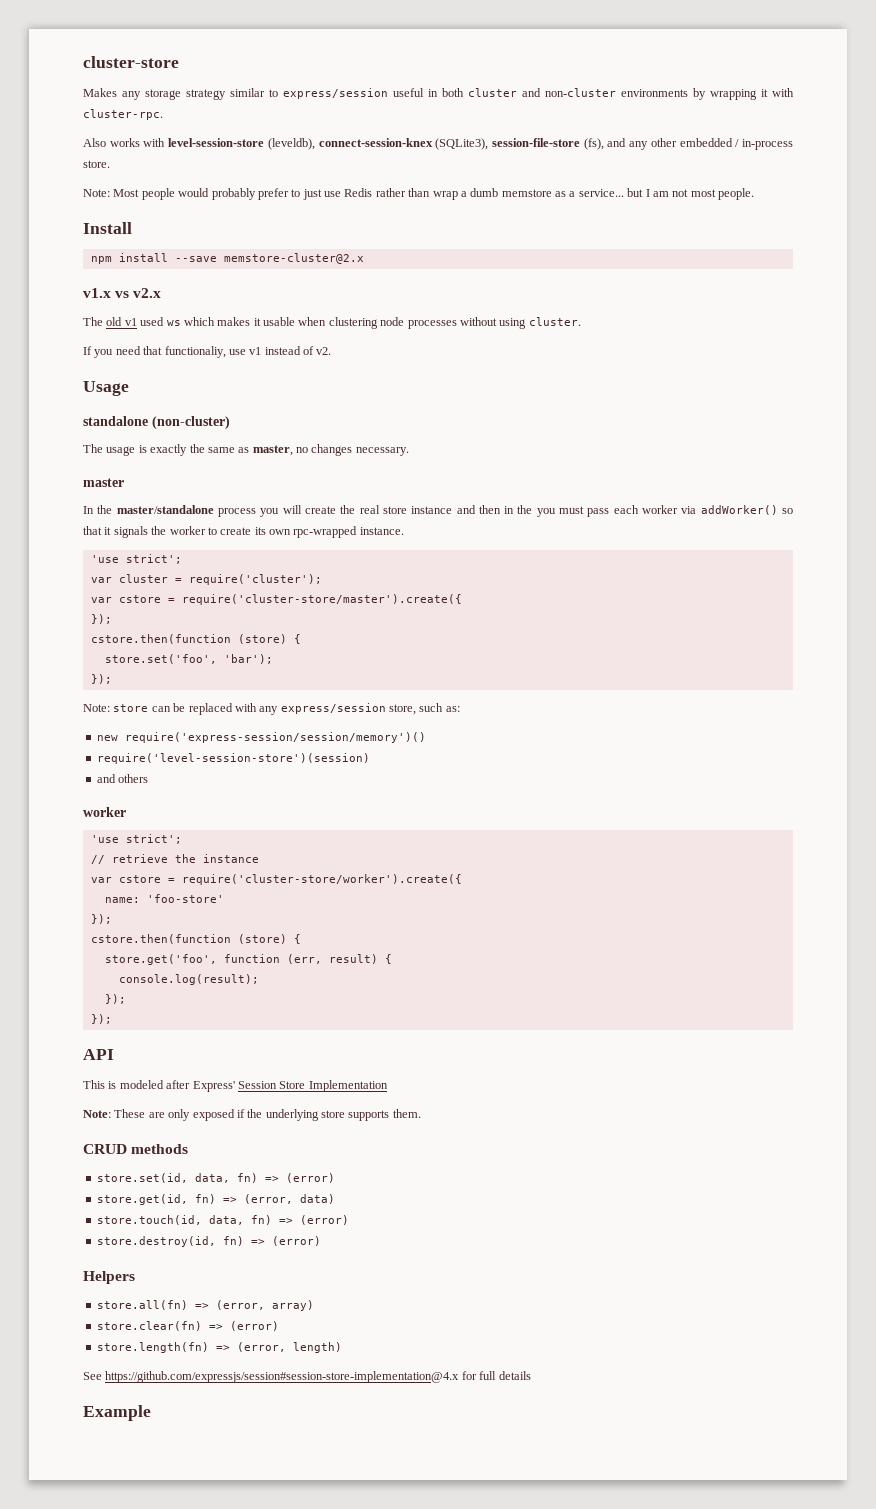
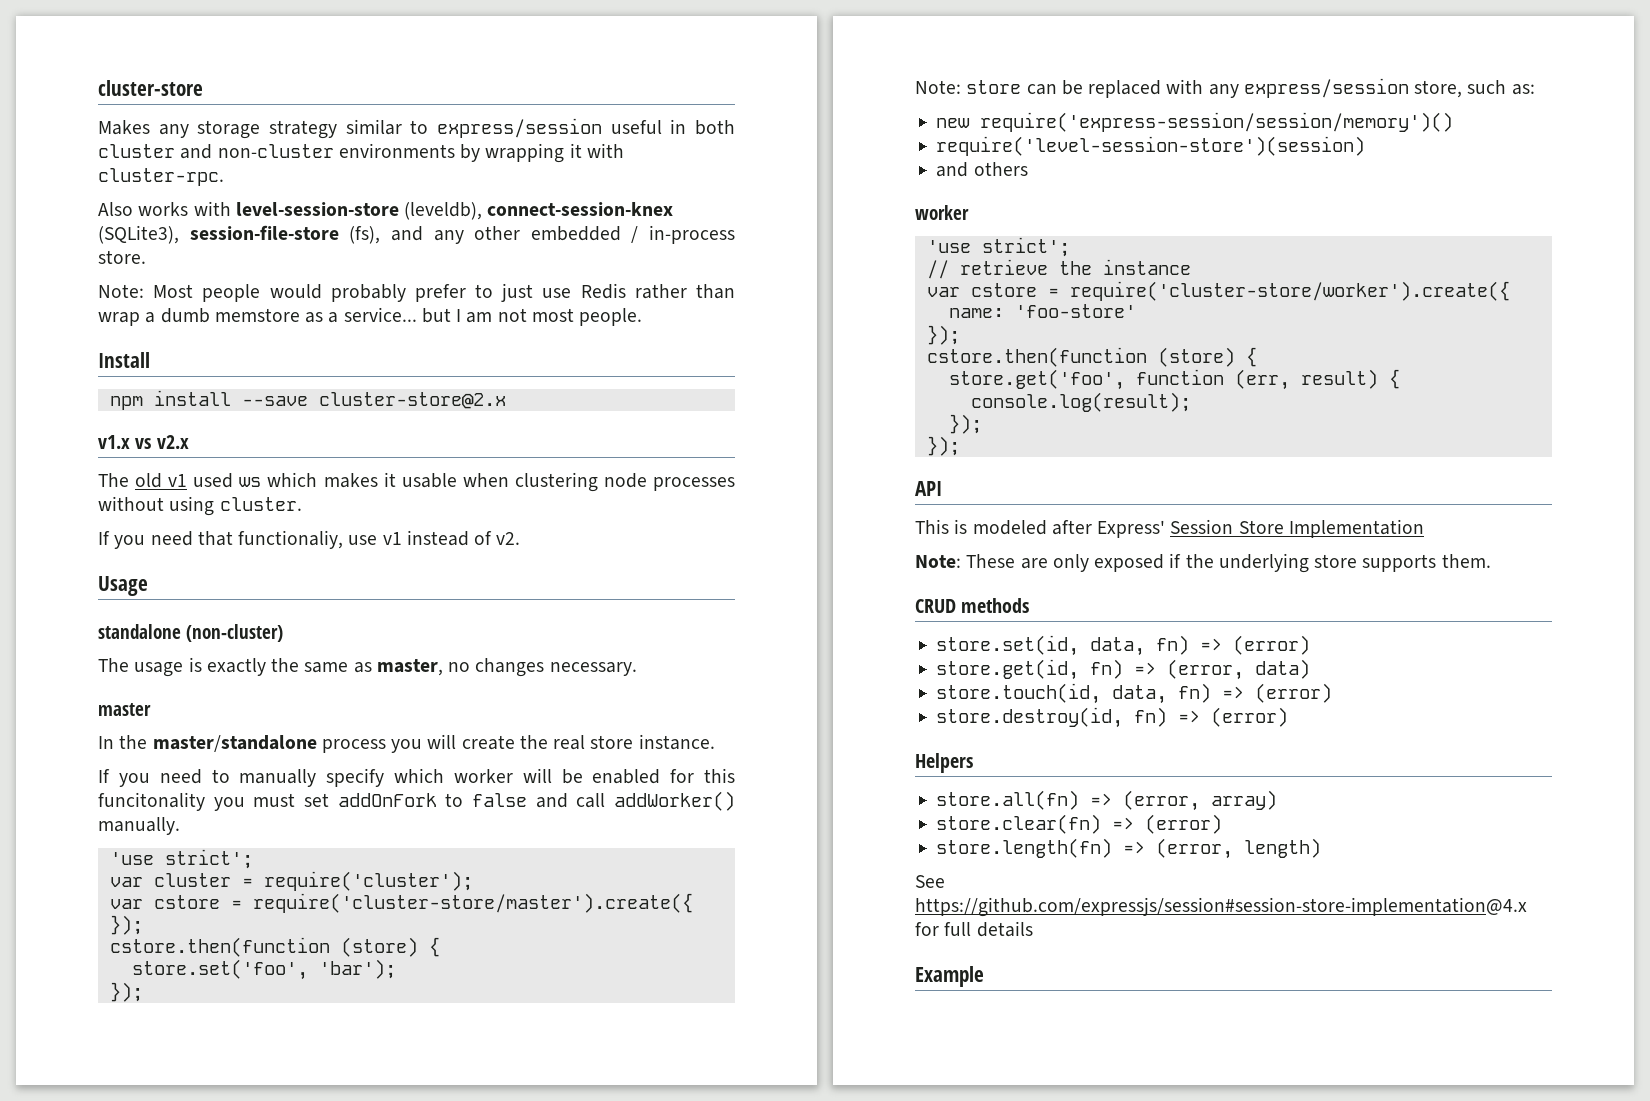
[223,253,364,264] memstore-cluster@2.x -> [318,392,506,409] cluster-store@2.x
[411,505,794,517] [83,526,404,538] instance and then in the you must pass each worker via addWorker() so that it signals the worker to create its own rpc-wrapped instance. -> [638,734,715,750] [98,768,735,787] [98,791,735,811] [98,817,180,835] instance. // If you need to manually specify which worker will be enabled for this funcitonality you must set addOnFork to false and call addWorker() manually.

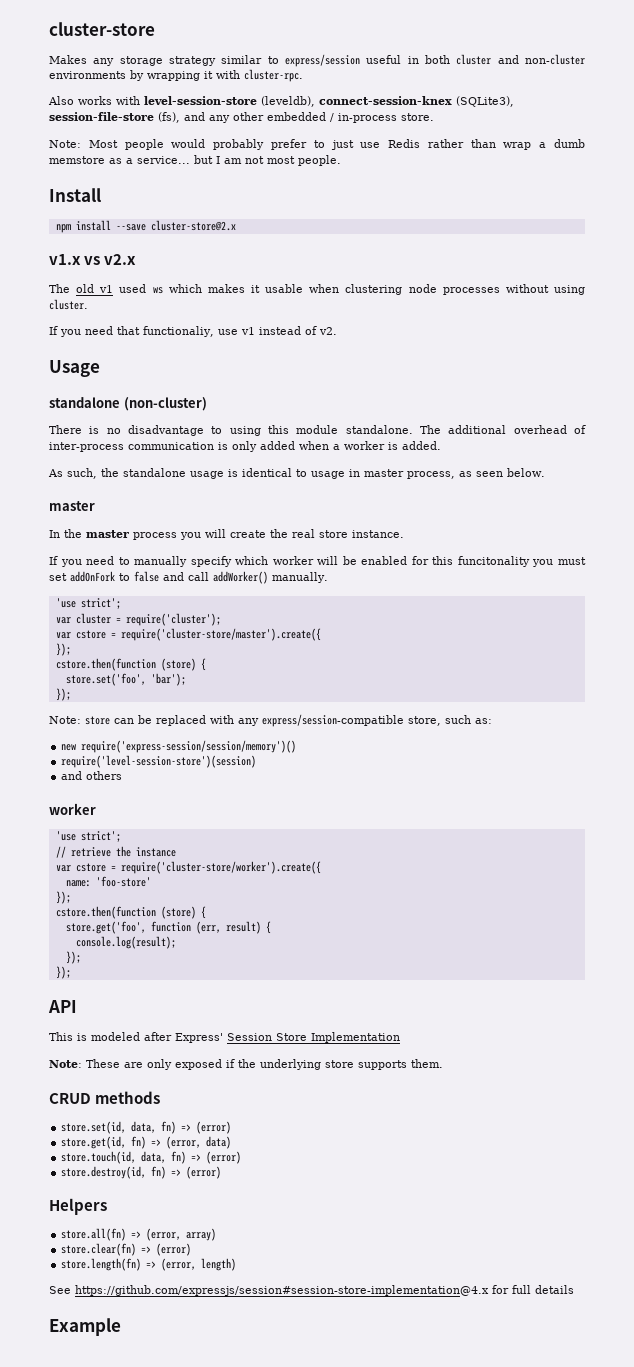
[98,657,637,677] The usage is exactly the same as master, no changes necessary. -> [49,425,586,436] [49,441,441,452] [48,468,545,479] There is no disadvantage to using this module standalone. The additional overhead of inter-process communication is only added when a worker is added. // As such, the standalone usage is identical to usage in master process, as seen below.
[152,735,317,752] master/standalone -> [86,530,129,538] master
[1243,78,1409,98] express/session -> [262,714,404,727] express/session-compatible

